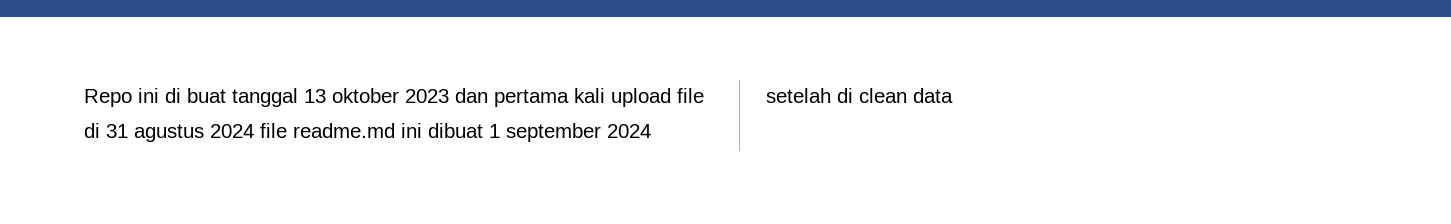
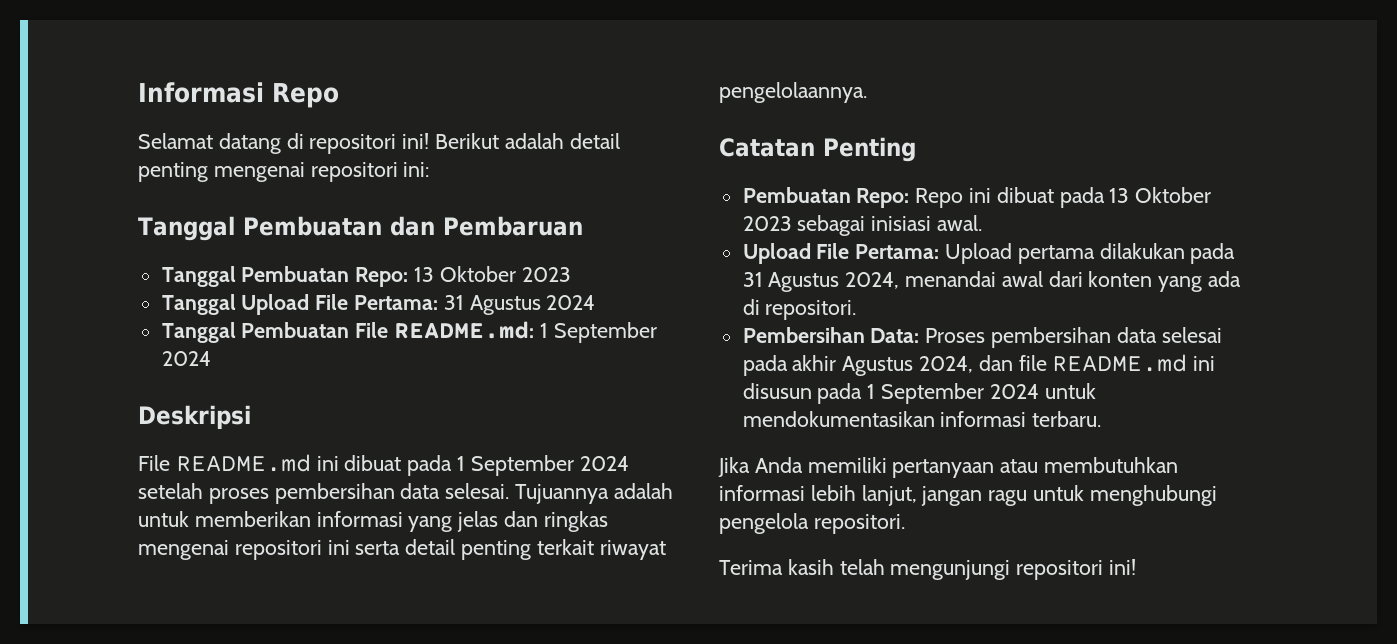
[84,88,704,107] [84,123,651,142] [766,88,953,103] Repo ini di buat tanggal 13 oktober 2023 dan pertama kali upload file di 31 agustus 2024 file readme.md ini dibuat 1 september 2024 setelah di clean data -> [138,82,339,108] [138,133,620,154] [138,162,430,182] [138,216,583,241] [161,266,571,287] [161,294,596,315] [161,321,657,343] [161,351,211,366] [138,405,251,429] [138,454,629,476] [138,483,673,504] [138,511,608,532] [138,539,666,560] [719,82,867,103] [719,137,916,162] [742,187,1212,208] [742,215,983,236] [742,243,1236,264] [742,271,1242,292] [742,299,857,320] [742,327,1222,348] [742,354,1216,376] [742,383,1096,404] [742,411,1102,427] [718,457,1179,478] [719,485,1217,506] [719,513,905,534] [719,559,1137,580] Informasi Repo // Selamat datang di repositori ini! Berikut adalah detail penting mengenai repositori ini: // Tanggal Pembuatan dan Pembaruan // Tanggal Pembuatan Repo: 13 Oktober 2023 // Tanggal Upload File Pertama: 31 Agustus 2024 // Tanggal Pembuatan File README.md: 1 September 2024 // Deskripsi // File README.md ini dibuat pada 1 September 2024 setelah proses pembersihan data selesai. Tujuannya adalah untuk memberikan informasi yang jelas dan ringkas mengenai repositori ini serta detail penting terkait riwayat pengelolaannya. // Catatan Penting // Pembuatan Repo: Repo ini dibuat pada 13 Oktober 2023 sebagai inisiasi awal. // Upload File Pertama: Upload pertama dilakukan pada 31 Agustus 2024, menandai awal dari konten yang ada di repositori. // Pembersihan Data: Proses pembersihan data selesai pada akhir Agustus 2024, dan file README.md ini disusun pada 1 September 2024 untuk mendokumentasikan informasi terbaru. // Jika Anda memiliki pertanyaan atau membutuhkan informasi lebih lanjut, jangan ragu untuk menghubungi pengelola repositori. // Terima kasih telah mengunjungi repositori ini!

